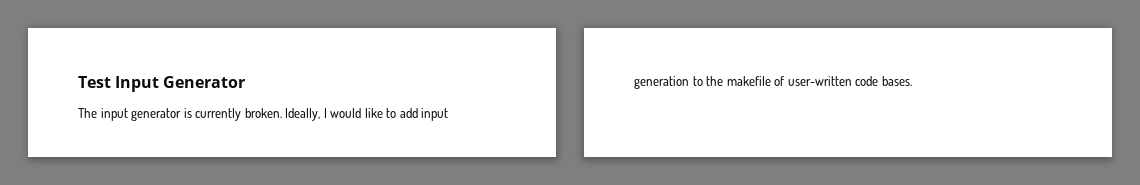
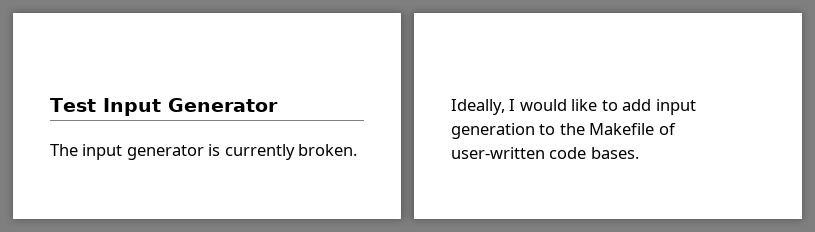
[726,76,771,86] makefile -> [589,123,655,135] Makefile

